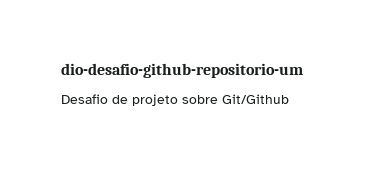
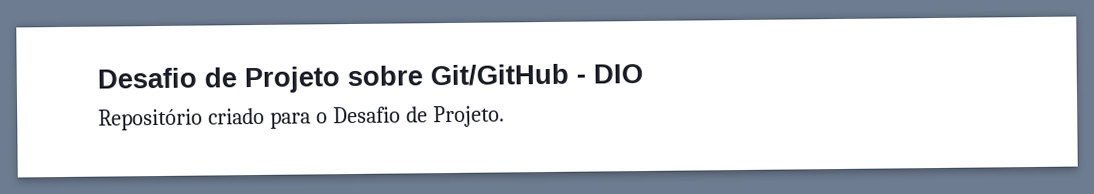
[61,63,303,78] [61,94,289,106] dio-desafio-github-repositorio-um // Desafio de projeto sobre Git/Github -> [97,63,643,94] [98,105,505,131] Desafio de Projeto sobre Git/GitHub - DIO // Repositório criado para o Desafio de Projeto.

